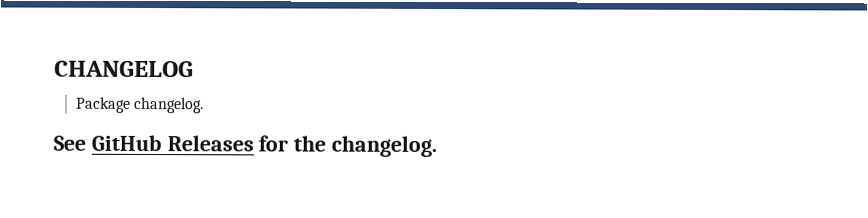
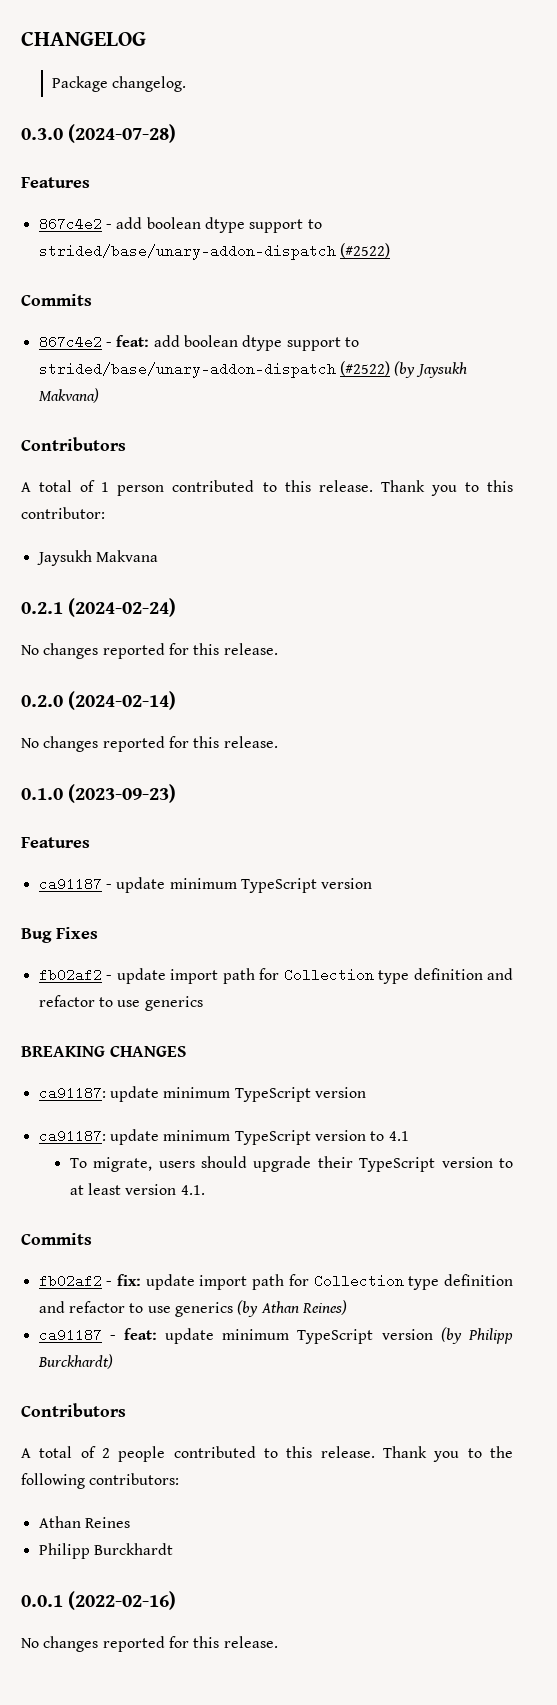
[53,134,438,158] See GitHub Releases for the changelog. -> [21,124,177,143] [21,177,90,188] [38,217,322,233] [38,243,390,260] [21,294,92,306] [38,335,359,351] [38,361,467,378] [38,388,99,403] [21,437,126,451] [21,480,513,496] [21,507,105,519] [36,550,158,566] [21,598,177,617] [21,643,278,659] [21,691,177,710] [21,736,278,752] [21,784,177,803] [21,837,90,848] [38,877,373,893] [21,927,98,943] [38,968,513,984] [38,995,203,1011] [21,1046,186,1057] [38,1086,366,1102] [38,1129,409,1145] [69,1156,513,1172] [69,1183,205,1195] [21,1233,92,1245] [38,1274,513,1290] [38,1300,347,1317] [38,1327,513,1344] [37,1354,113,1369] [21,1403,126,1417] [21,1446,513,1462] [21,1473,180,1489] [38,1516,130,1528] [38,1543,173,1559] [21,1591,177,1610] [21,1636,278,1652] 0.3.0 (2024-07-28) // Features // 867c4e2 - add boolean dtype support to strided/base/unary-addon-dispatch (#2522) // Commits // 867c4e2 - feat: add boolean dtype support to strided/base/unary-addon-dispatch (#2522) (by Jaysukh Makvana) // Contributors // A total of 1 person contributed to this release. Thank you to this contributor: // Jaysukh Makvana // 0.2.1 (2024-02-24) // No changes reported for this release. // 0.2.0 (2024-02-14) // No changes reported for this release. // 0.1.0 (2023-09-23) // Features // ca91187 - update minimum TypeScript version // Bug Fixes // fb02af2 - update import path for Collection type definition and refactor to use generics // BREAKING CHANGES // ca91187: update minimum TypeScript version // ca91187: update minimum TypeScript version to 4.1 // To migrate, users should upgrade their TypeScript version to at least version 4.1. // Commits // fb02af2 - fix: update import path for Collection type definition and refactor to use generics (by Athan Reines) // ca91187 - feat: update minimum TypeScript version (by Philipp Burckhardt) // Contributors // A total of 2 people contributed to this release. Thank you to the following contributors: // Athan Reines // Philipp Burckhardt // 0.0.1 (2022-02-16) // No changes reported for this release.

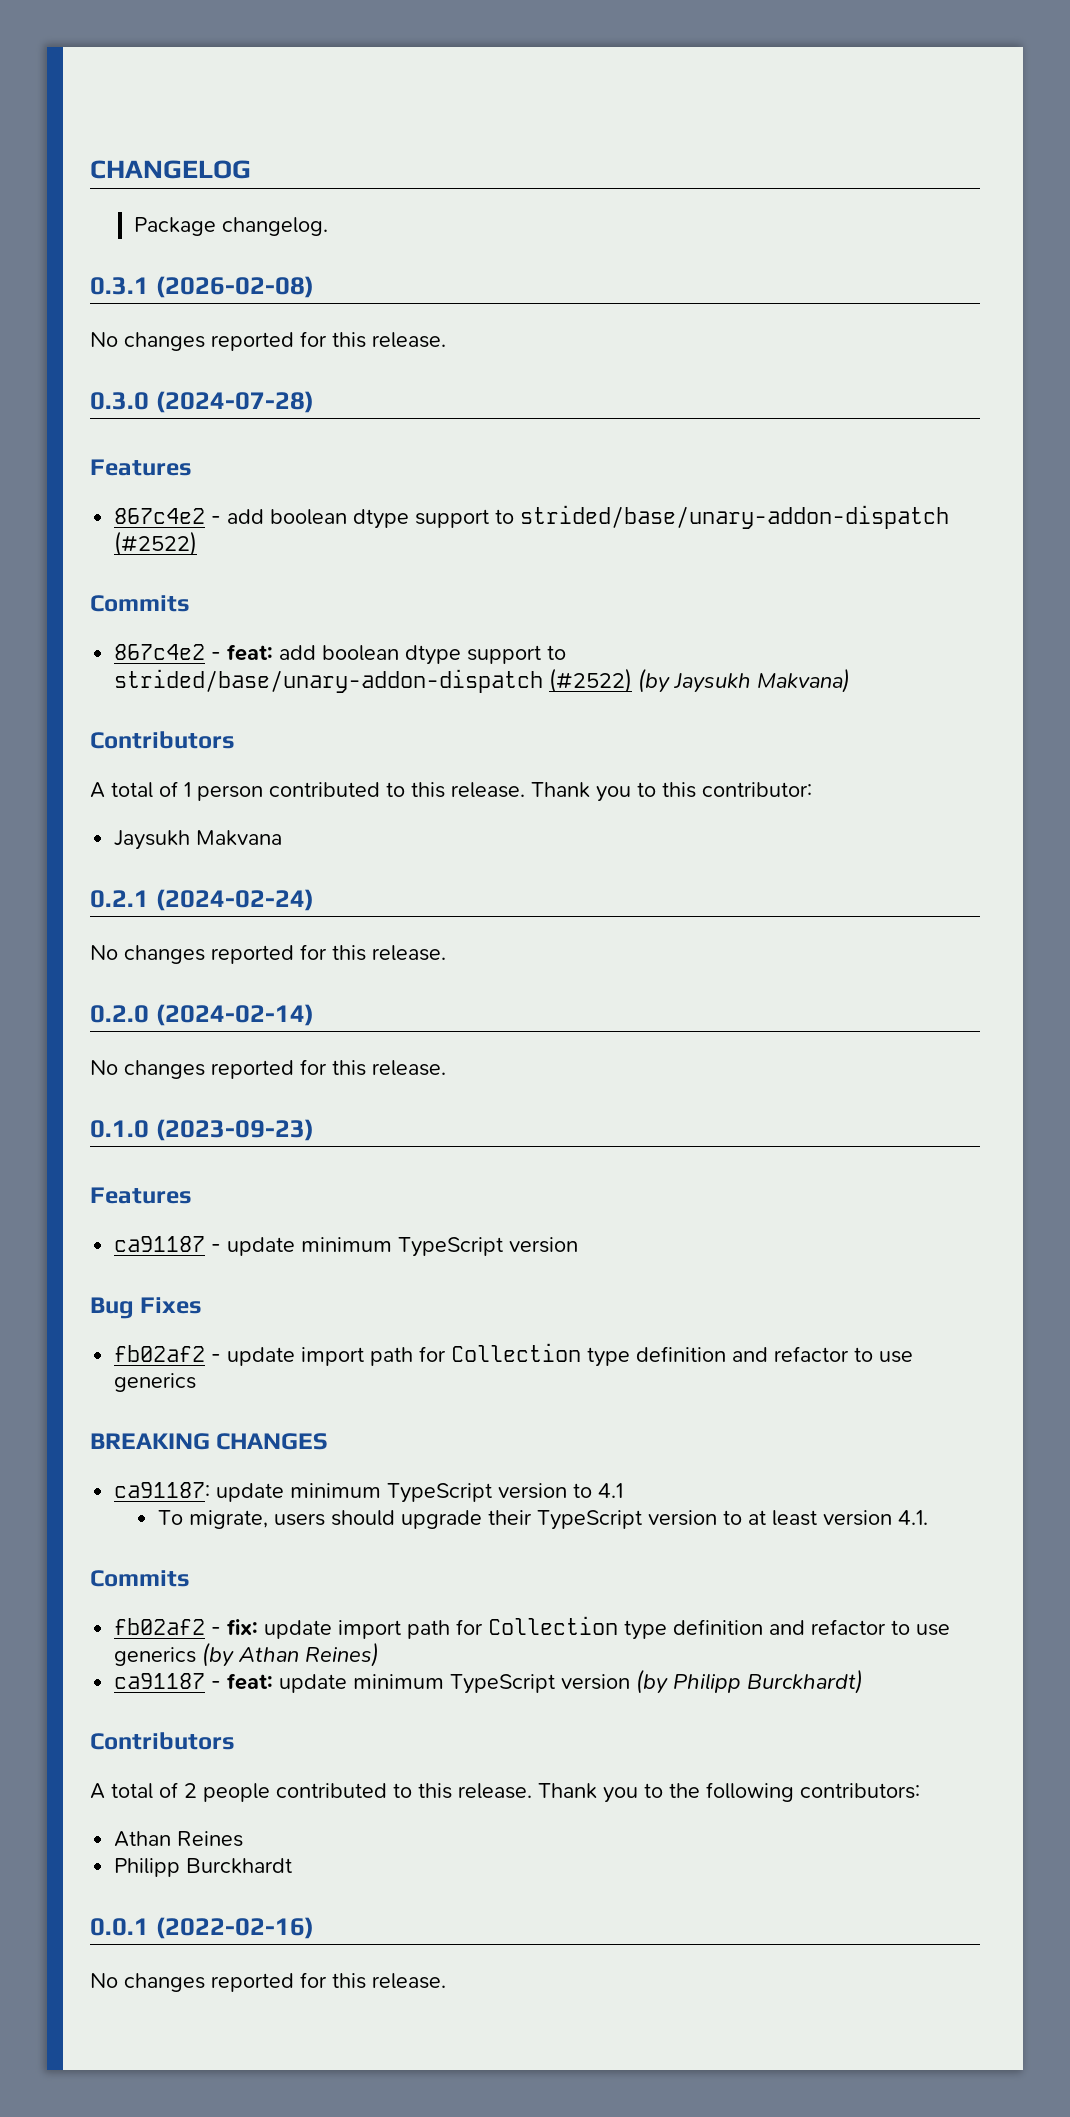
(187, 84) none -> [90,276,314,298] [90,331,446,351] // 0.3.1 (2026-02-08) // No changes reported for this release.
[38,1129,366,1145] // ca91187: update minimum TypeScript version -> (568, 1491) none

